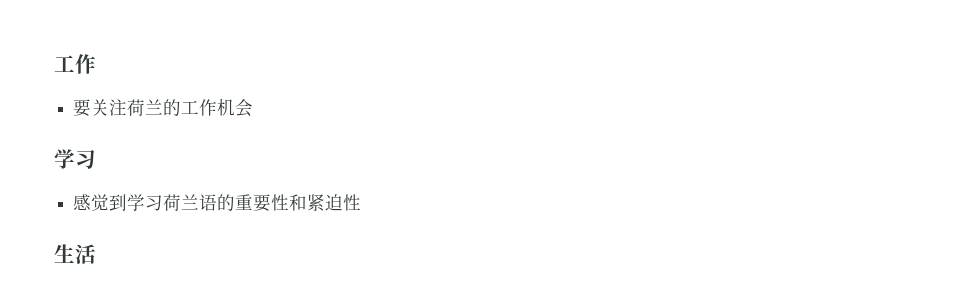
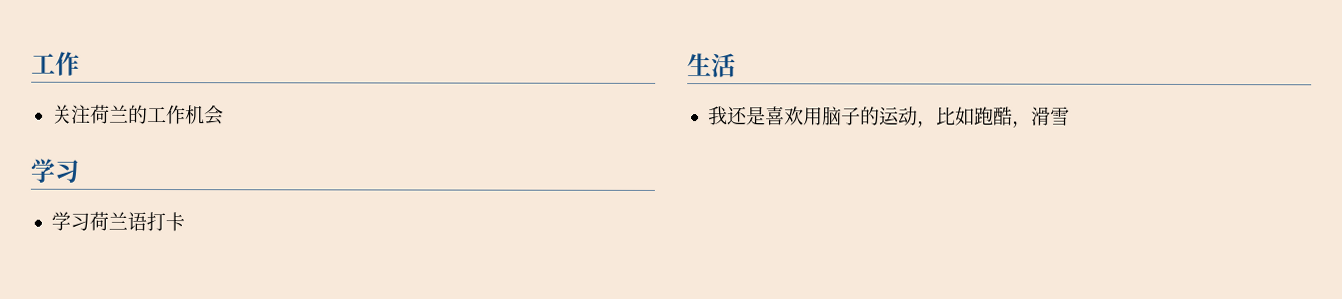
[73,99,92,117] 要 -> (80, 63) none
[73,194,128,211] 感觉到 -> (79, 171) none
[217,194,362,212] [54,244,96,264] 的重要性和紧迫性 // 生活 -> [145,211,185,232] [687,53,736,78] [707,106,1070,128] 打卡 // 生活 // 我还是喜欢用脑子的运动，比如跑酷，滑雪

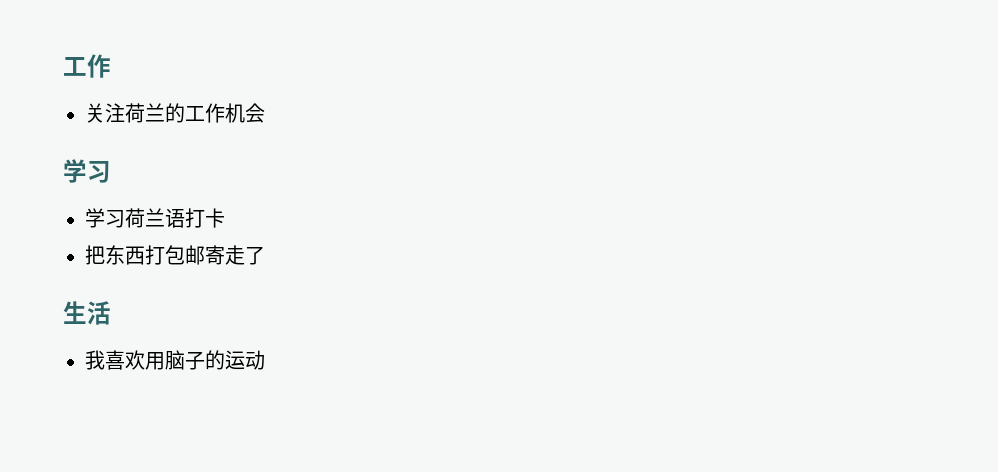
(185, 222) none -> [85,245,265,265] // 把东西打包邮寄走了
[726,106,766,126] 还是 -> (105, 360) none
[916,106,1070,128] ，比如跑酷，滑雪 -> (265, 360) none

